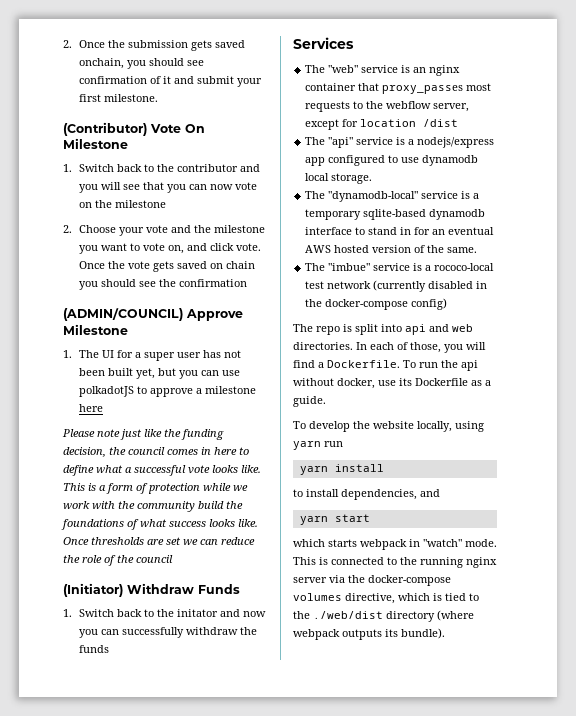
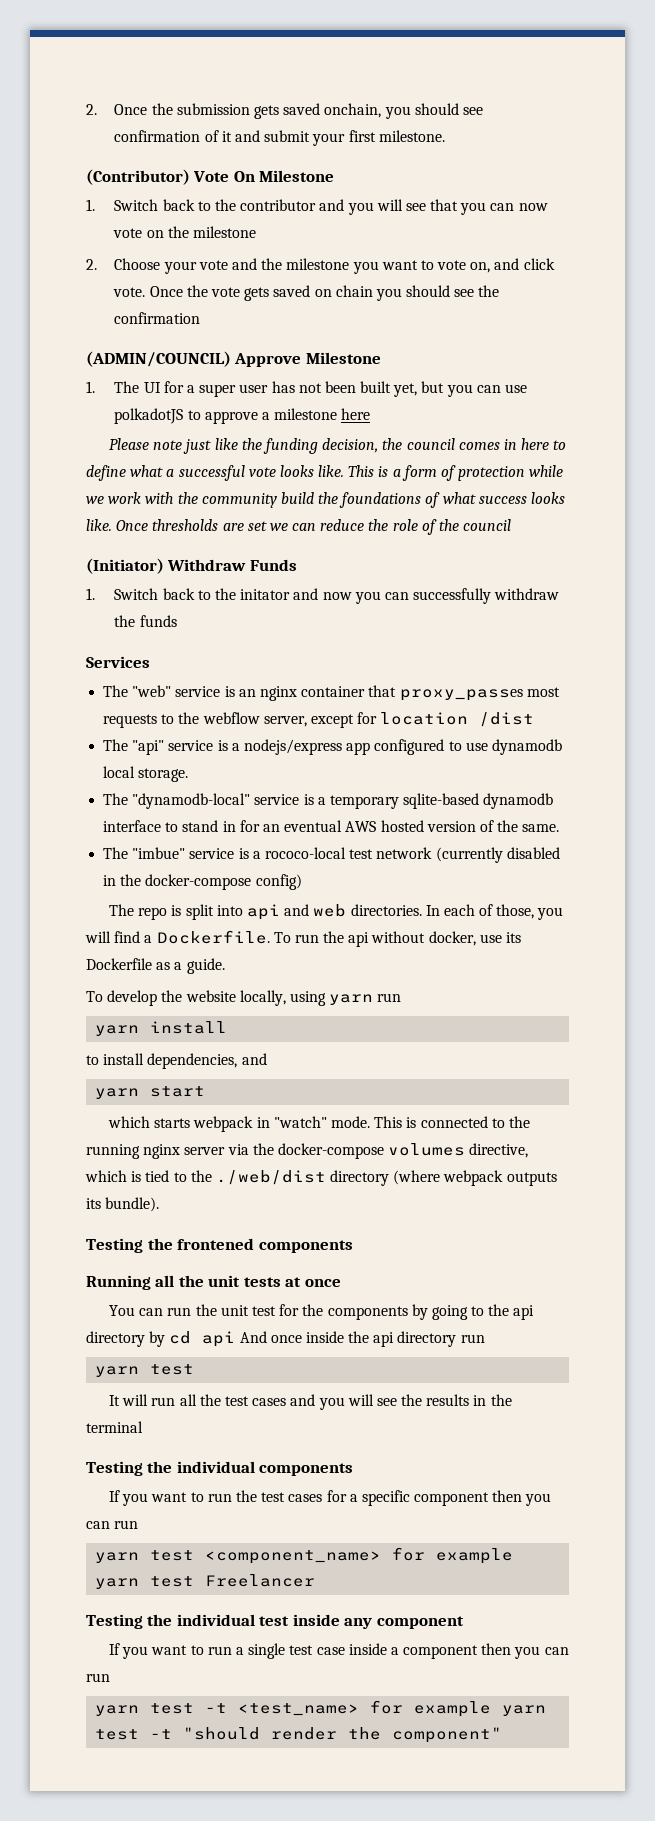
(445, 633) none -> [86,1238,353,1253] [86,1275,341,1290] [109,1304,535,1320] [86,1331,485,1347] [95,1364,195,1377] [109,1394,512,1410] [86,1421,143,1433] [86,1461,354,1476] [109,1490,552,1506] [86,1520,139,1529] [95,1547,514,1564] [95,1574,316,1589] [86,1614,464,1629] [109,1643,569,1659] [86,1673,110,1682] [95,1700,547,1717] [95,1727,503,1743] // Testing the frontened components // Running all the unit tests at once // You can run the unit test for the components by going to the api directory by cd api And once inside the api directory run // yarn test // It will run all the test cases and you will see the results in the terminal // Testing the individual components // If you want to run the test cases for a specific component then you can run // yarn test <component_name> for example yarn test Freelancer // Testing the individual test inside any component // If you want to run a single test case inside a component then you can run // yarn test -t <test_name> for example yarn test -t "should render the component"

